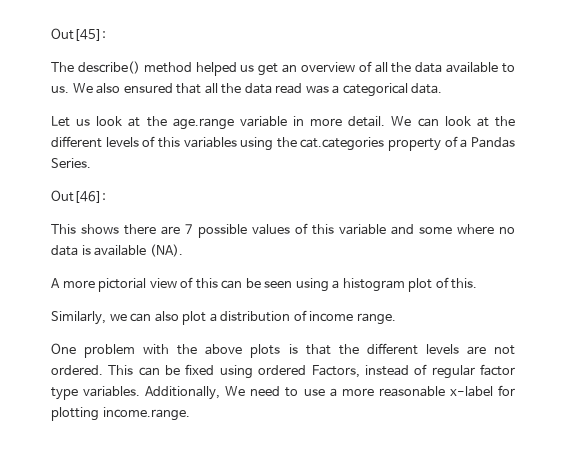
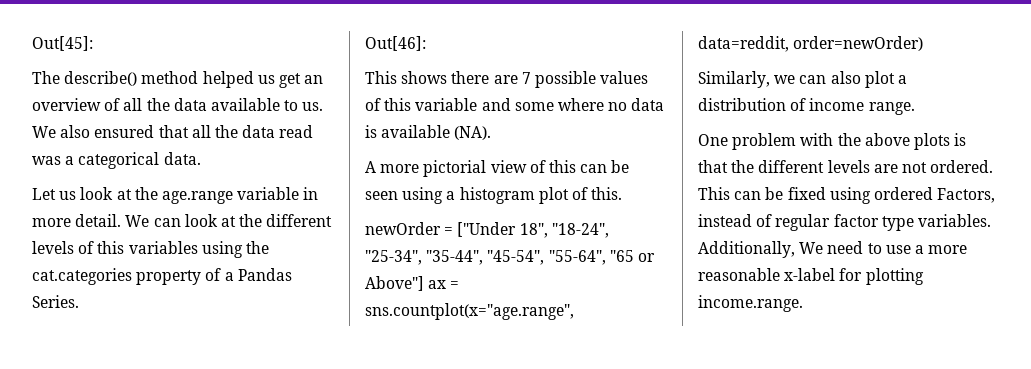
(478, 283) none -> [365,222,609,238] [365,250,655,265] [365,276,460,291] [365,303,574,320] [698,36,924,52] // newOrder = ["Under 18", "18-24", "25-34", "35-44", "45-54", "55-64", "65 or Above"] ax = sns.countplot(x="age.range", data=reddit, order=newOrder)

